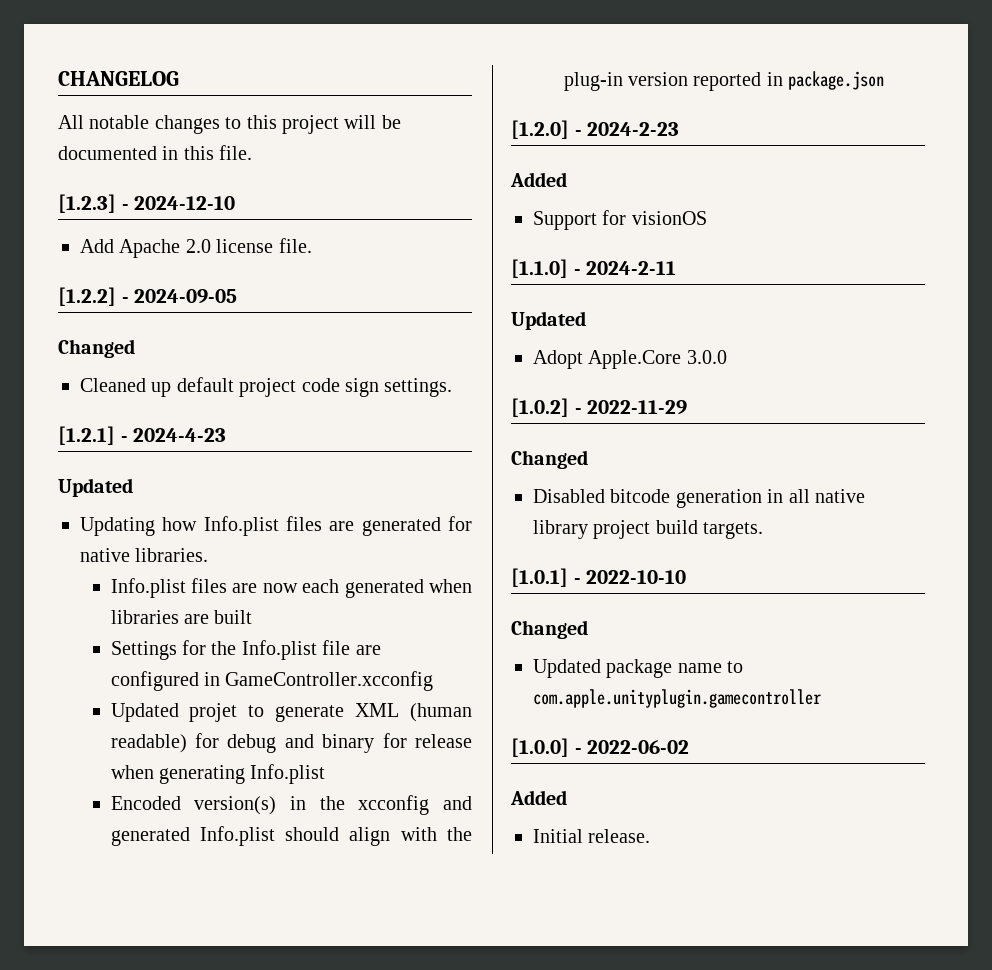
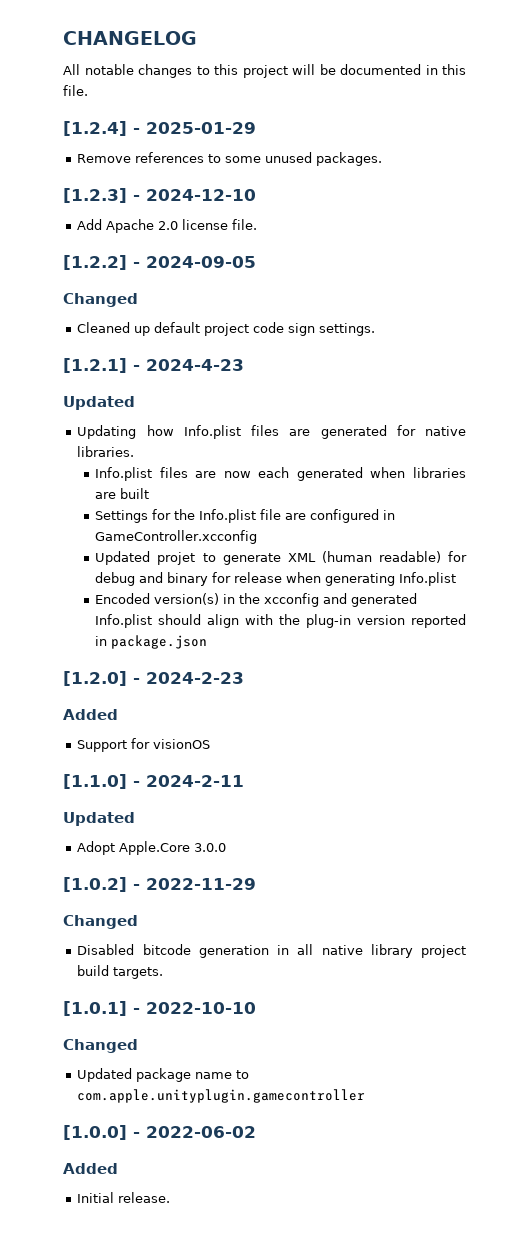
(253, 152) none -> [63,121,256,136] [77,152,383,166] // [1.2.4] - 2025-01-29 // Remove references to some unused packages.

